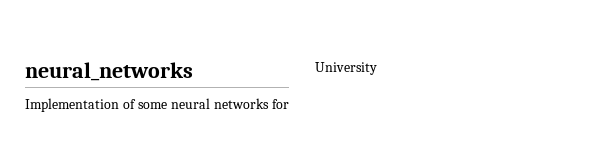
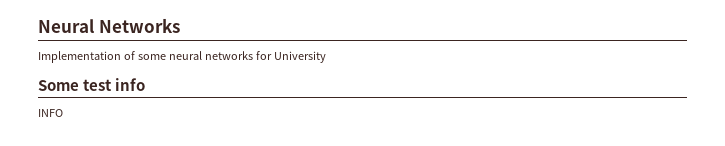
[25,62,193,81] neural_networks -> [38,18,180,33] Neural Networks
(377, 68) none -> [38,78,146,91] [38,109,63,117] // Some test info // INFO

